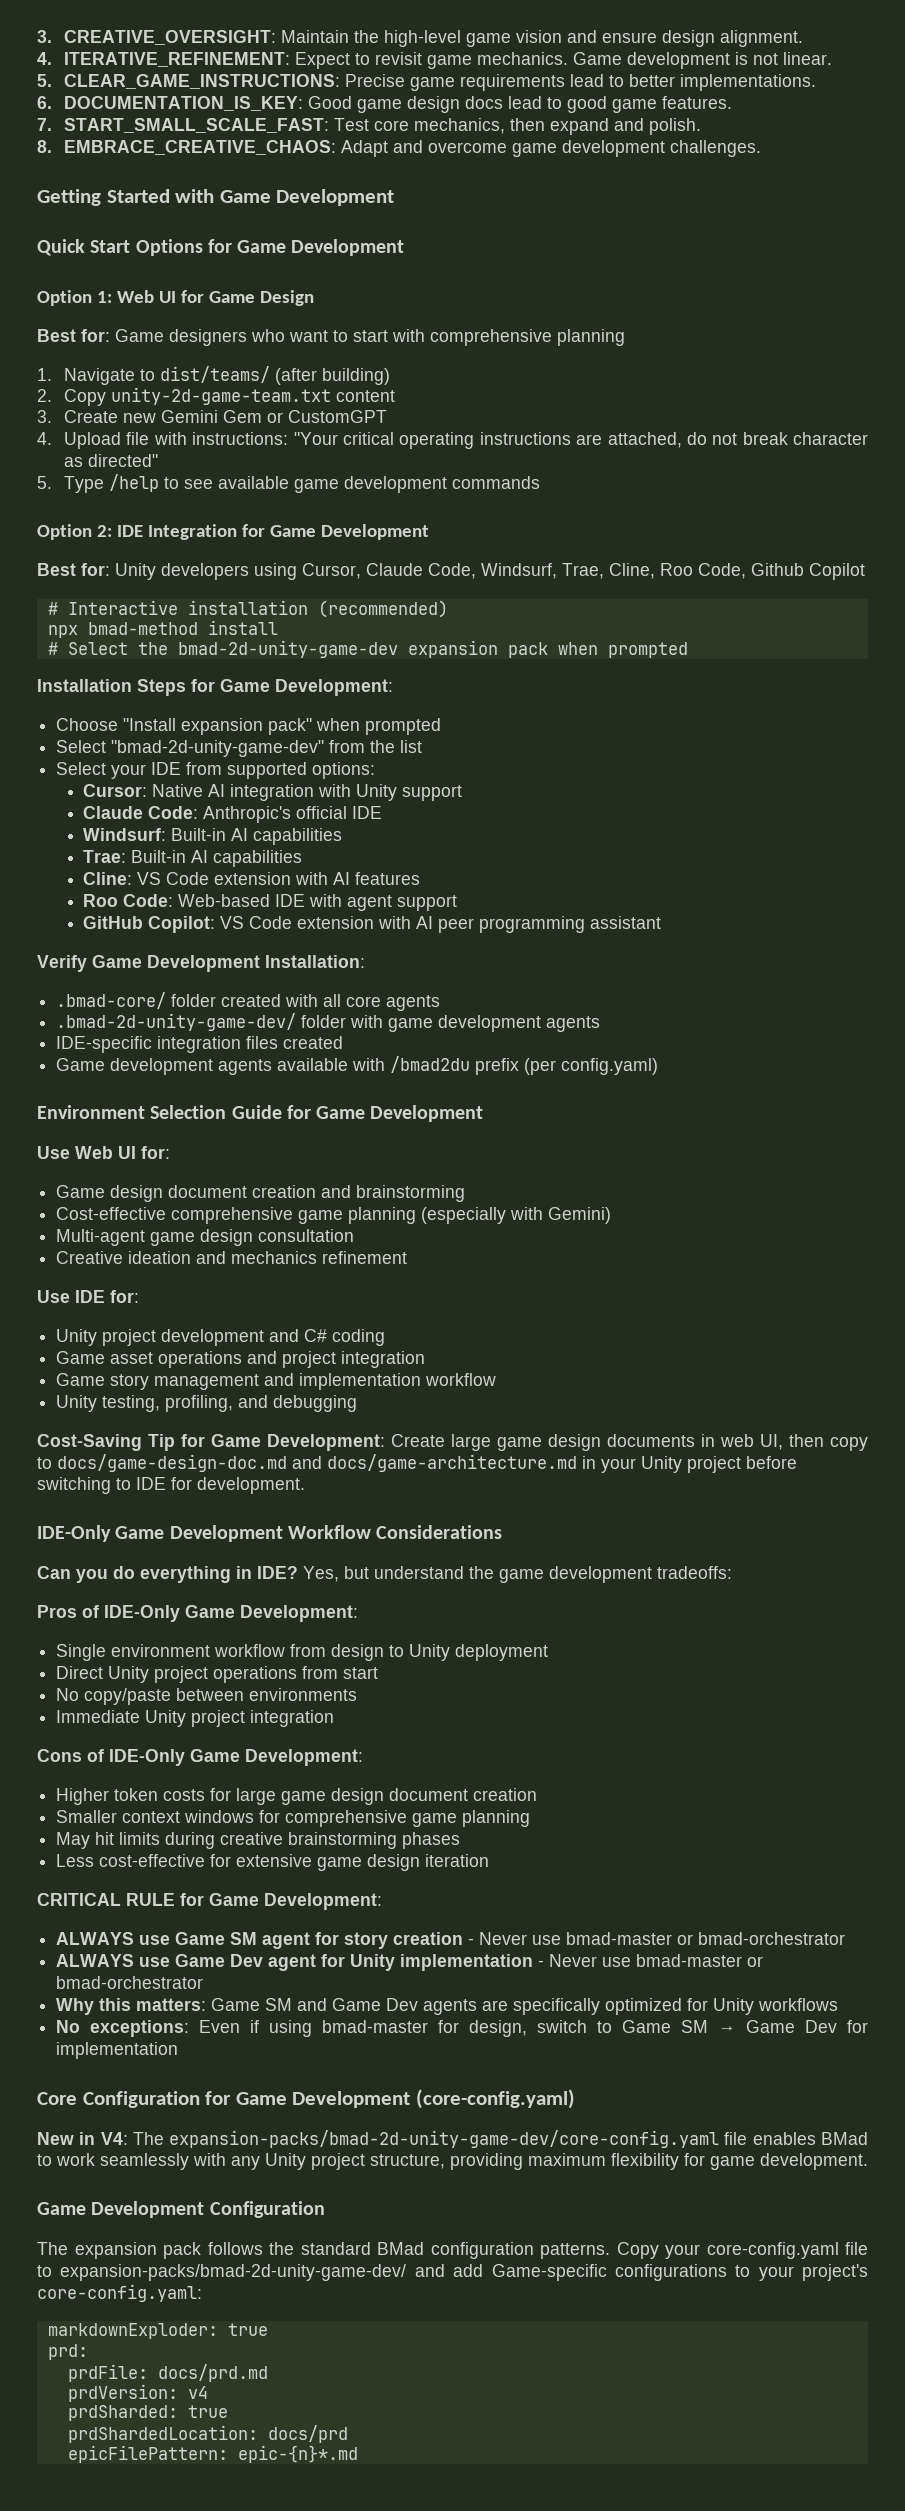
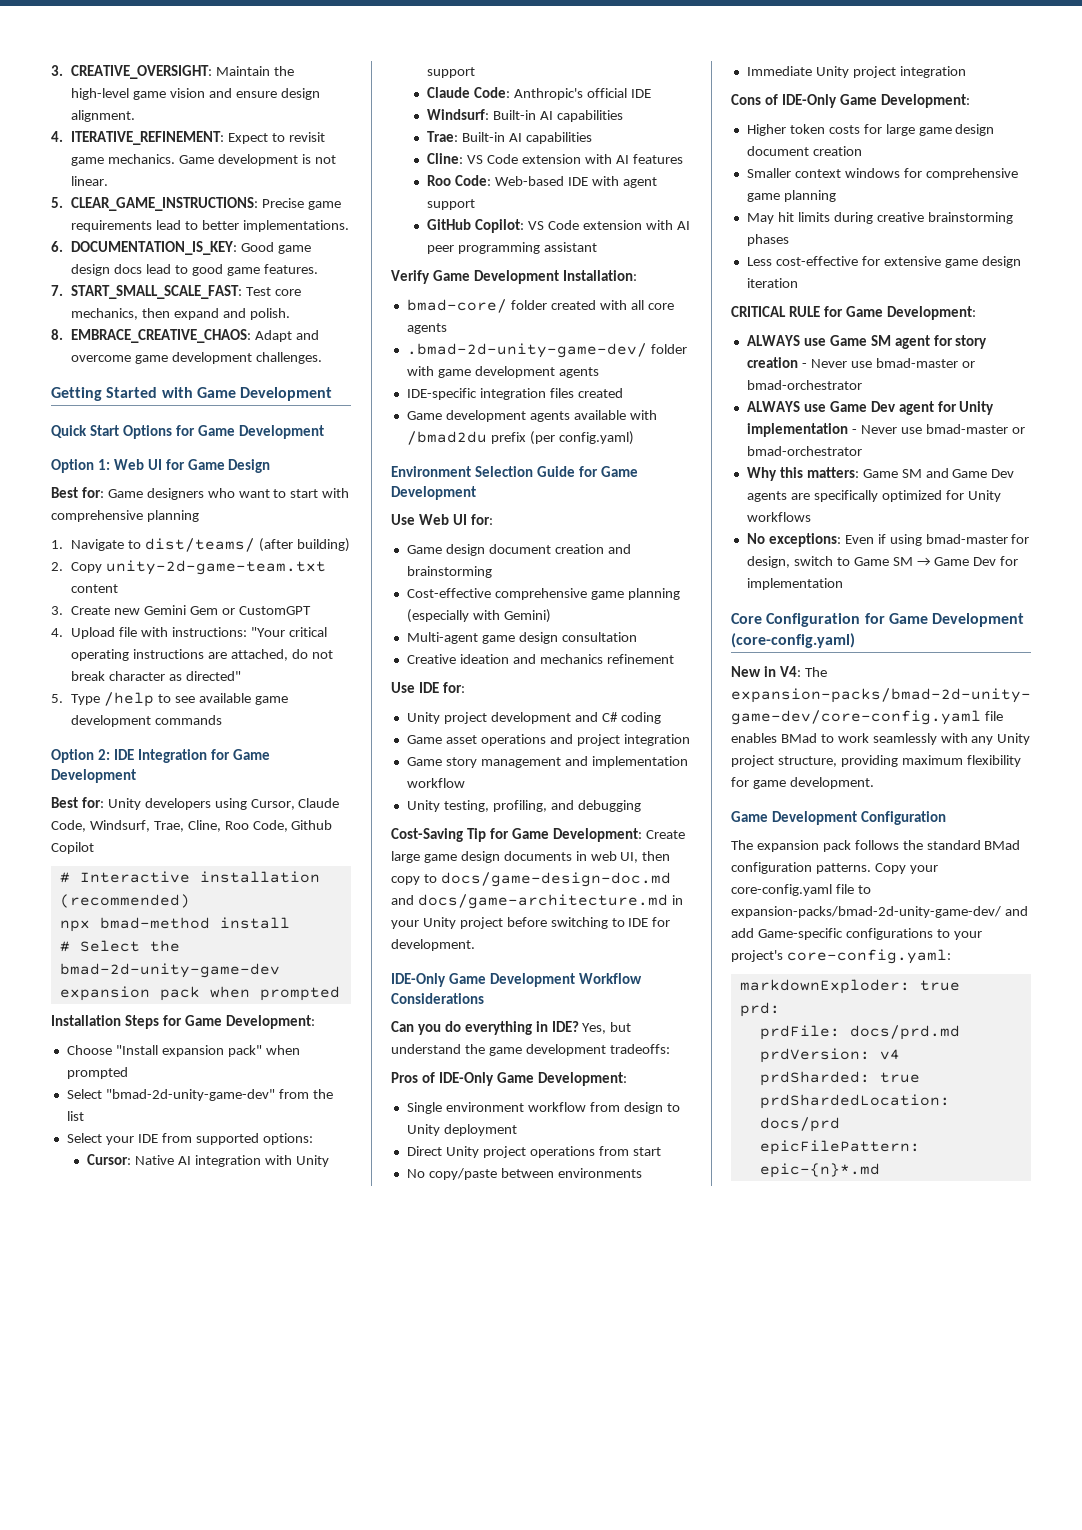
[56,992,167,1009] .bmad-core/ -> [406,299,507,313] bmad-core/

